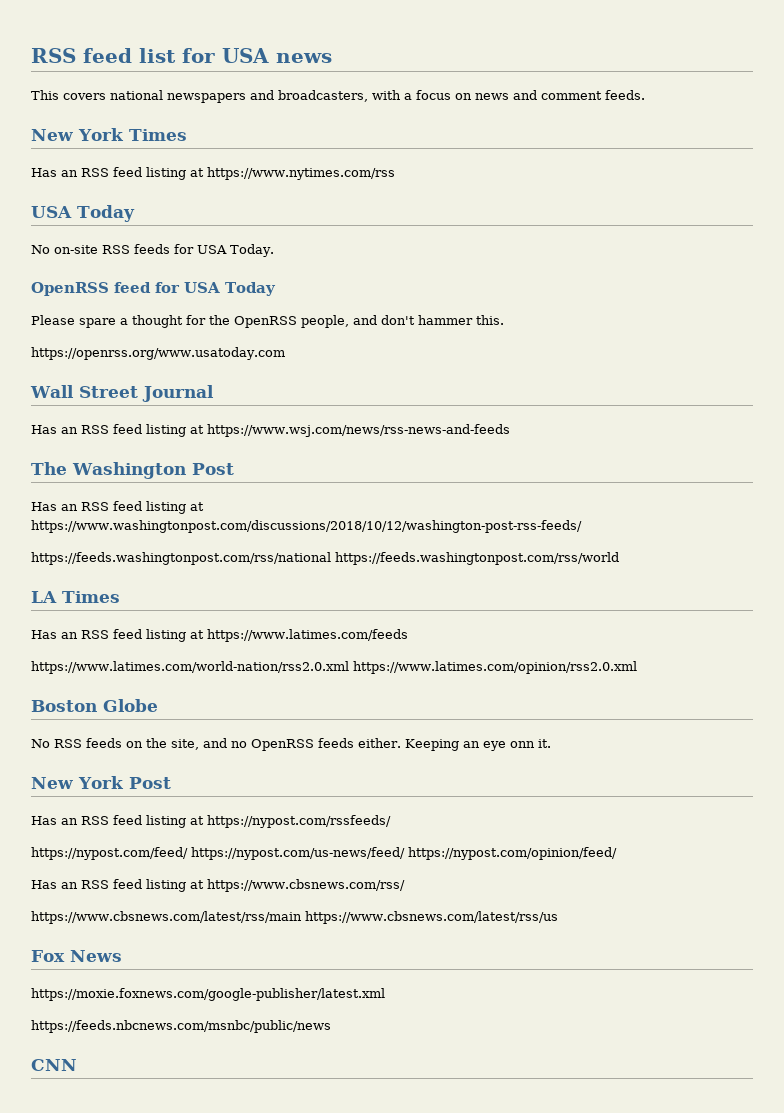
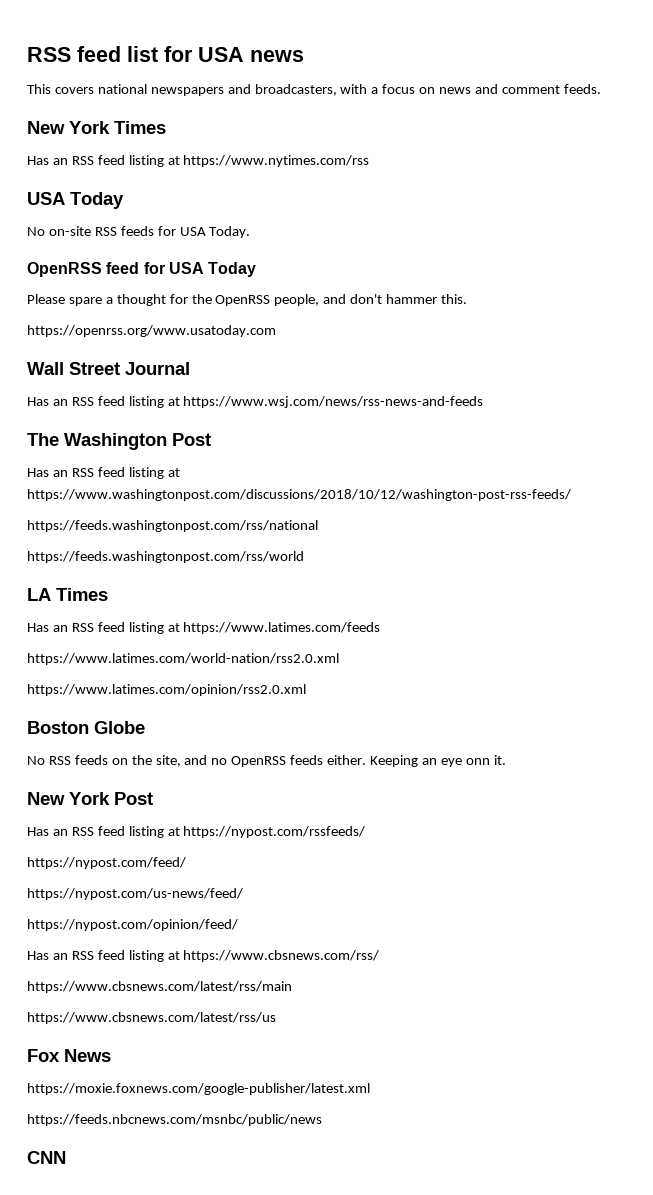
(331, 558) none -> (318, 526) //
(349, 667) none -> (339, 659) //
(188, 853) none -> (186, 863) //
(405, 853) none -> (243, 894) //
(302, 917) none -> (292, 987) //

